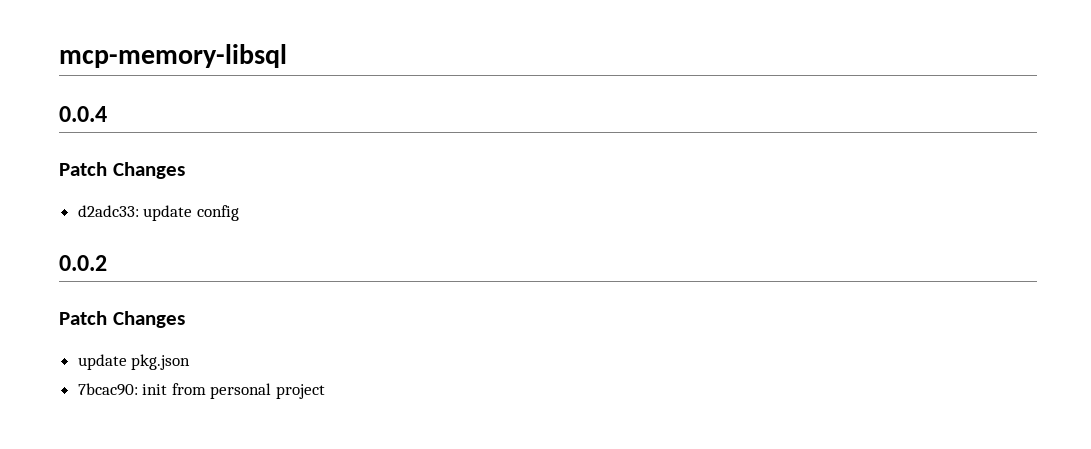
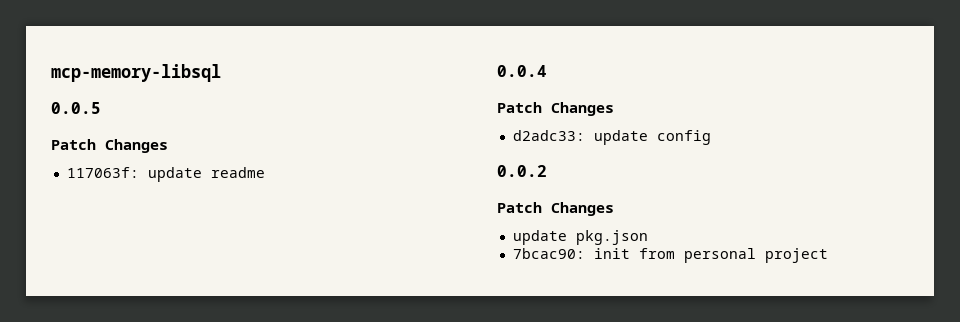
(287, 56) none -> [51,102,101,114] [51,139,168,153] [66,167,265,182] // 0.0.5 // Patch Changes // 117063f: update readme

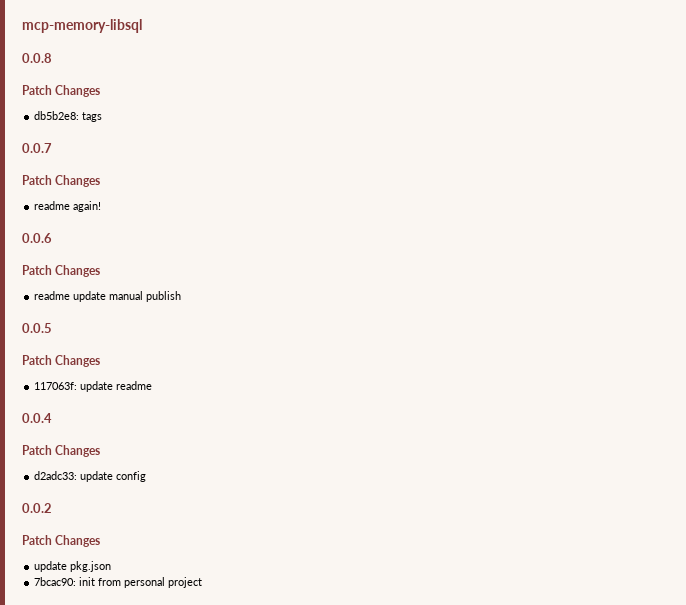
(221, 73) none -> [22,53,52,63] [22,85,101,97] [34,111,103,122] [22,143,52,153] [22,175,101,187] [34,201,102,212] [22,233,52,243] [22,265,101,277] [34,291,182,302] // 0.0.8 // Patch Changes // db5b2e8: tags // 0.0.7 // Patch Changes // readme again! // 0.0.6 // Patch Changes // readme update manual publish

